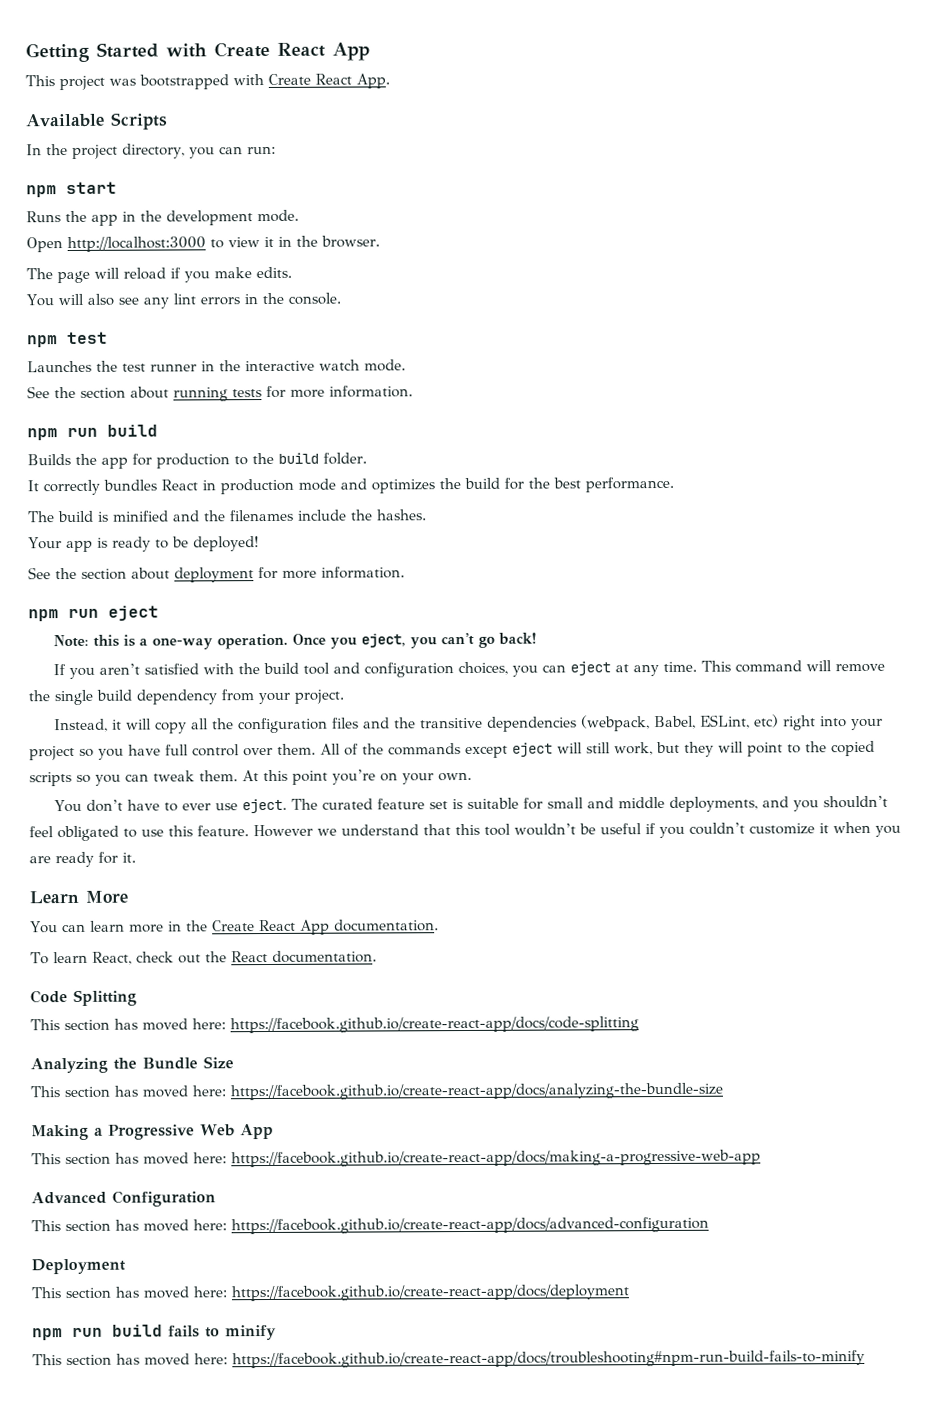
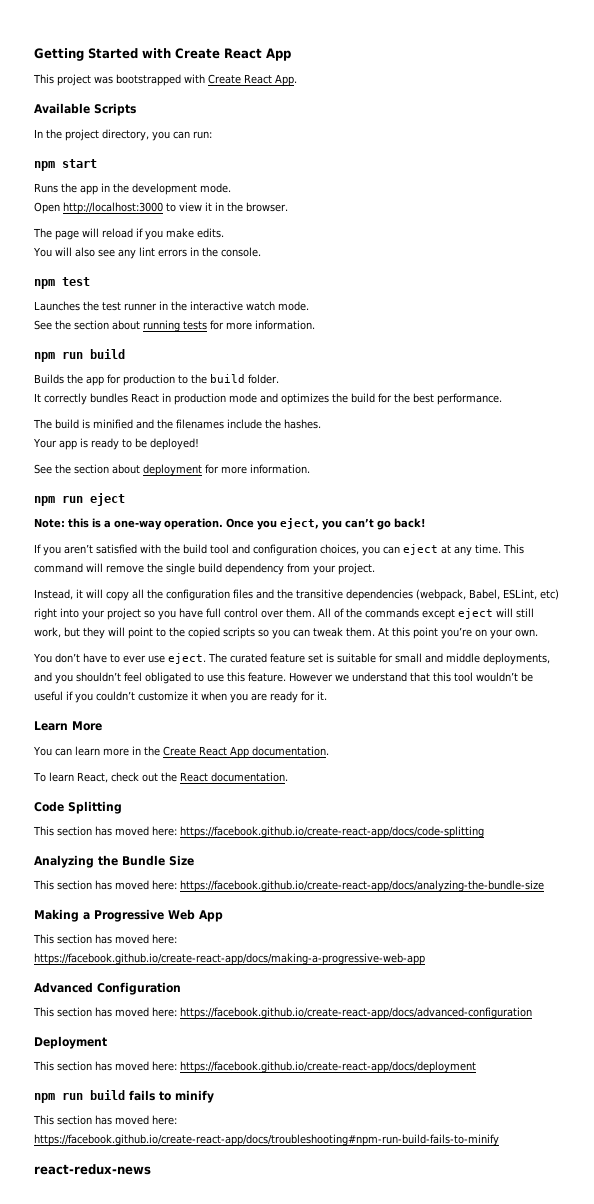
(865, 1359) none -> [34,1164,151,1175] // react-redux-news

